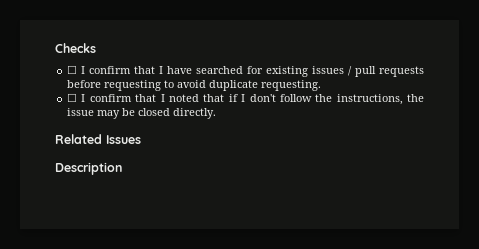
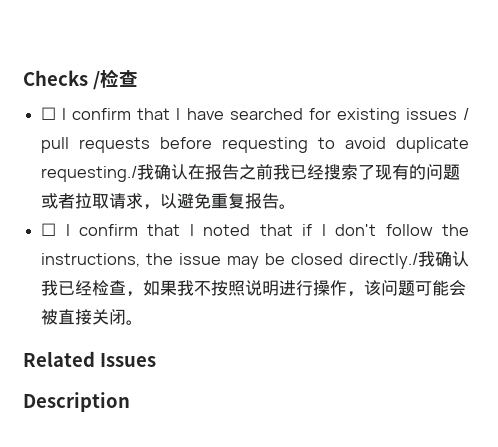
(96, 48) none -> [92,69,138,90] /检查
[261,80,322,91] requesting. -> [41,164,461,182] [41,193,297,210] requesting./我确认在报告之前我已经搜索了现有的问题或者拉取请求，以避免重复报告。
[173,108,217,119] directly. -> [349,251,469,269] [41,280,467,297] [41,309,144,325] directly./我确认我已经检查，如果我不按照说明进行操作，该问题可能会被直接关闭。

